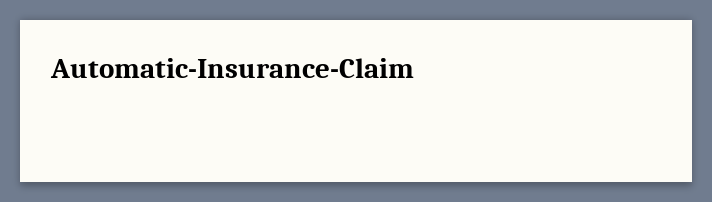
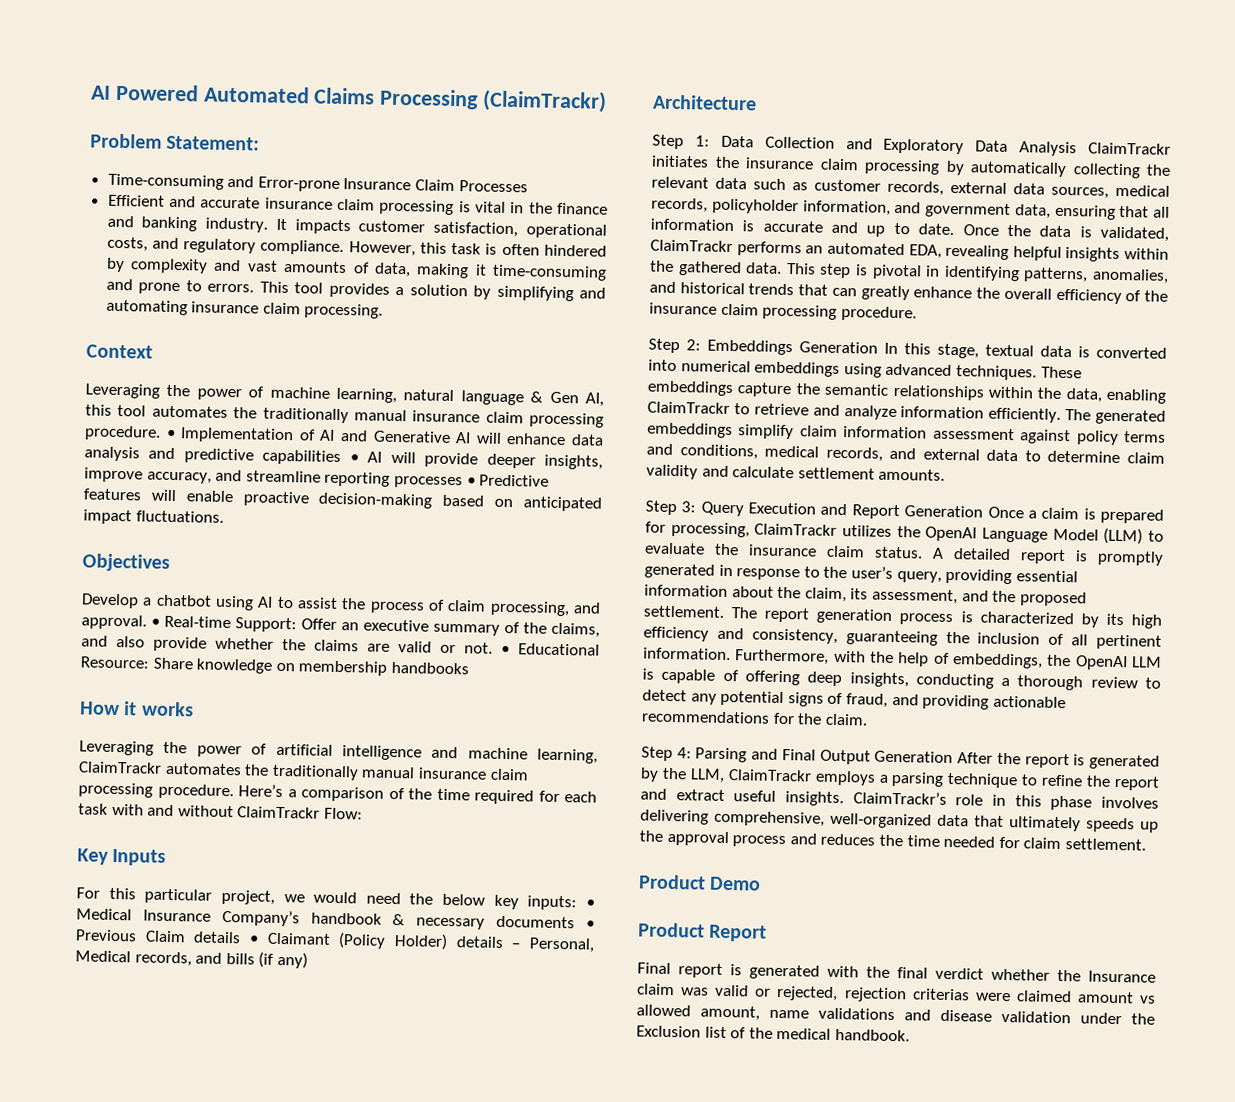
[50,58,414,78] Automatic-Insurance-Claim -> [91,83,608,113] [90,133,261,151] [107,173,528,193] [107,194,608,216] [106,215,607,239] [106,236,607,257] [105,257,607,281] [105,278,606,302] [105,299,384,319] [86,344,153,359] [85,383,604,407] [85,404,604,428] [84,425,605,446] [84,446,603,470] [84,467,550,489] [83,488,602,512] [83,509,224,525] [82,553,170,572] [81,593,601,617] [81,614,600,638] [81,635,600,656] [80,656,469,676] [79,701,194,717] [79,740,598,764] [78,761,529,781] [78,782,597,805] [78,803,363,820] [77,848,167,866] [76,887,595,911] [76,908,595,930] [75,929,595,953] [75,950,308,969] [652,94,757,111] [652,134,1171,157] [651,155,1171,179] [651,176,1170,199] [651,197,1170,220] [650,218,1169,242] [650,239,1169,262] [650,260,1169,284] [649,281,1168,305] [649,302,917,322] [648,338,1167,359] [648,359,1082,381] [647,380,1166,404] [647,401,1166,425] [647,422,1166,445] [646,443,1165,464] [646,464,946,481] [645,500,1164,524] [645,521,1164,545] [644,542,1164,566] [644,563,1078,585] [644,584,1087,607] [643,605,1162,629] [643,626,1162,650] [643,647,1162,671] [642,668,1161,691] [642,689,1066,710] [641,710,868,726] [641,746,1160,770] [640,767,1160,791] [640,788,1159,811] [640,809,1159,833] [639,830,1146,851] [638,874,762,891] [638,922,768,942] [637,962,1156,983] [637,983,1156,1004] [636,1004,1155,1025] [636,1025,910,1042] AI Powered Automated Claims Processing (ClaimTrackr) // Problem Statement: // Time-consuming and Error-prone Insurance Claim Processes // Efficient and accurate insurance claim processing is vital in the finance and banking industry. It impacts customer satisfaction, operational costs, and regulatory compliance. However, this task is often hindered by complexity and vast amounts of data, making it time-consuming and prone to errors. This tool provides a solution by simplifying and automating insurance claim processing. // Context // Leveraging the power of machine learning, natural language & Gen AI, this tool automates the traditionally manual insurance claim processing procedure. • Implementation of AI and Generative AI will enhance data analysis and predictive capabilities • AI will provide deeper insights, improve accuracy, and streamline reporting processes • Predictive features will enable proactive decision-making based on anticipated impact fluctuations. // Objectives // Develop a chatbot using AI to assist the process of claim processing, and approval. • Real-time Support: Offer an executive summary of the claims, and also provide whether the claims are valid or not. • Educational Resource: Share knowledge on membership handbooks // How it works // Leveraging the power of artificial intelligence and machine learning, ClaimTrackr automates the traditionally manual insurance claim processing procedure. Here’s a comparison of the time required for each task with and without ClaimTrackr Flow: // Key Inputs // For this particular project, we would need the below key inputs: • Medical Insurance Company’s handbook & necessary documents • Previous Claim details • Claimant (Policy Holder) details – Personal, Medical records, and bills (if any) // Architecture // Step 1: Data Collection and Exploratory Data Analysis ClaimTrackr initiates the insurance claim processing by automatically collecting the relevant data such as customer records, external data sources, medical records, policyholder information, and government data, ensuring that all information is accurate and up to date. Once the data is validated, ClaimTrackr performs an automated EDA, revealing helpful insights within the gathered data. This step is pivotal in identifying patterns, anomalies, and historical trends that can greatly enhance the overall efficiency of the insurance claim processing procedure. // Step 2: Embeddings Generation In this stage, textual data is converted into numerical embeddings using advanced techniques. These embeddings capture the semantic relationships within the data, enabling ClaimTrackr to retrieve and analyze information efficiently. The generated embeddings simplify claim information assessment against policy terms and conditions, medical records, and external data to determine claim validity and calculate settlement amounts. // Step 3: Query Execution and Report Generation Once a claim is prepared for processing, ClaimTrackr utilizes the OpenAI Language Model (LLM) to evaluate the insurance claim status. A detailed report is promptly generated in response to the user’s query, providing essential information about the claim, its assessment, and the proposed settlement. The report generation process is characterized by its high efficiency and consistency, guaranteeing the inclusion of all pertinent information. Furthermore, with the help of embeddings, the OpenAI LLM is capable of offering deep insights, conducting a thorough review to detect any potential signs of fraud, and providing actionable recommendations for the claim. // Step 4: Parsing and Final Output Generation After the report is generated by the LLM, ClaimTrackr employs a parsing technique to refine the report and extract useful insights. ClaimTrackr’s role in this phase involves delivering comprehensive, well-organized data that ultimately speeds up the approval process and reduces the time needed for claim settlement. // Product Demo // Product Report // Final report is generated with the final verdict whether the Insurance claim was valid or rejected, rejection criterias were claimed amount vs allowed amount, name validations and disease validation under the Exclusion list of the medical handbook.

